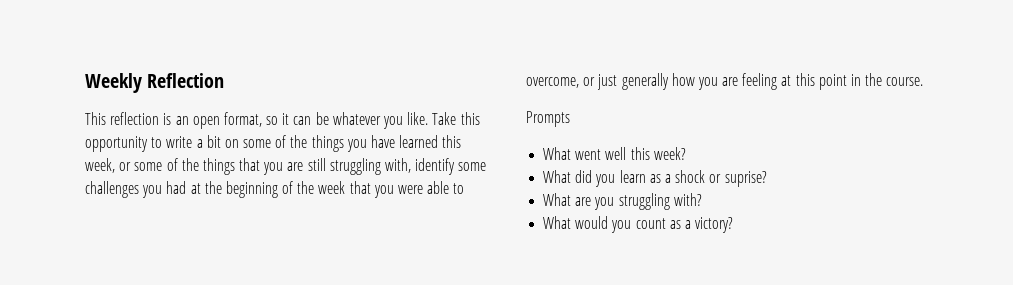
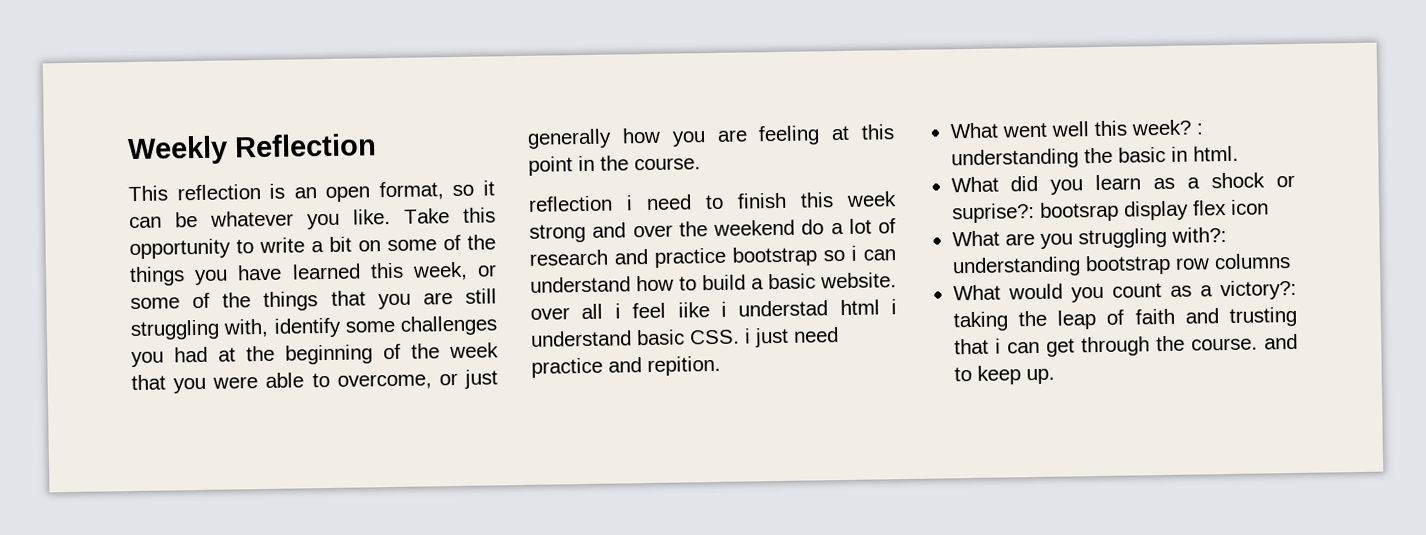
[526,111,570,127] Prompts -> [528,191,897,212] [529,218,896,243] [529,245,896,268] [530,272,897,293] [530,299,897,320] [530,327,839,348] [531,355,721,378] reflection i need to finish this week strong and over the weekend do a lot of research and practice bootstrap so i can understand how to build a basic website. over all i feel iike i understad html i understand basic CSS. i just need practice and repition.
(686, 153) none -> [1195,123,1203,135] [950,145,1239,170] : understanding the basic in html.
[724,171,767,187] suprise? -> [951,199,1269,224] suprise?: bootsrap display flex icon
[673,193,702,206] with? -> [1170,227,1227,243] [951,253,1291,278] with?: understanding bootstrap row columns
[695,217,734,233] victory? -> [1220,279,1297,301] [952,306,1297,332] [953,333,1298,357] [953,365,1055,385] victory?: taking the leap of faith and trusting that i can get through the course. and to keep up.

